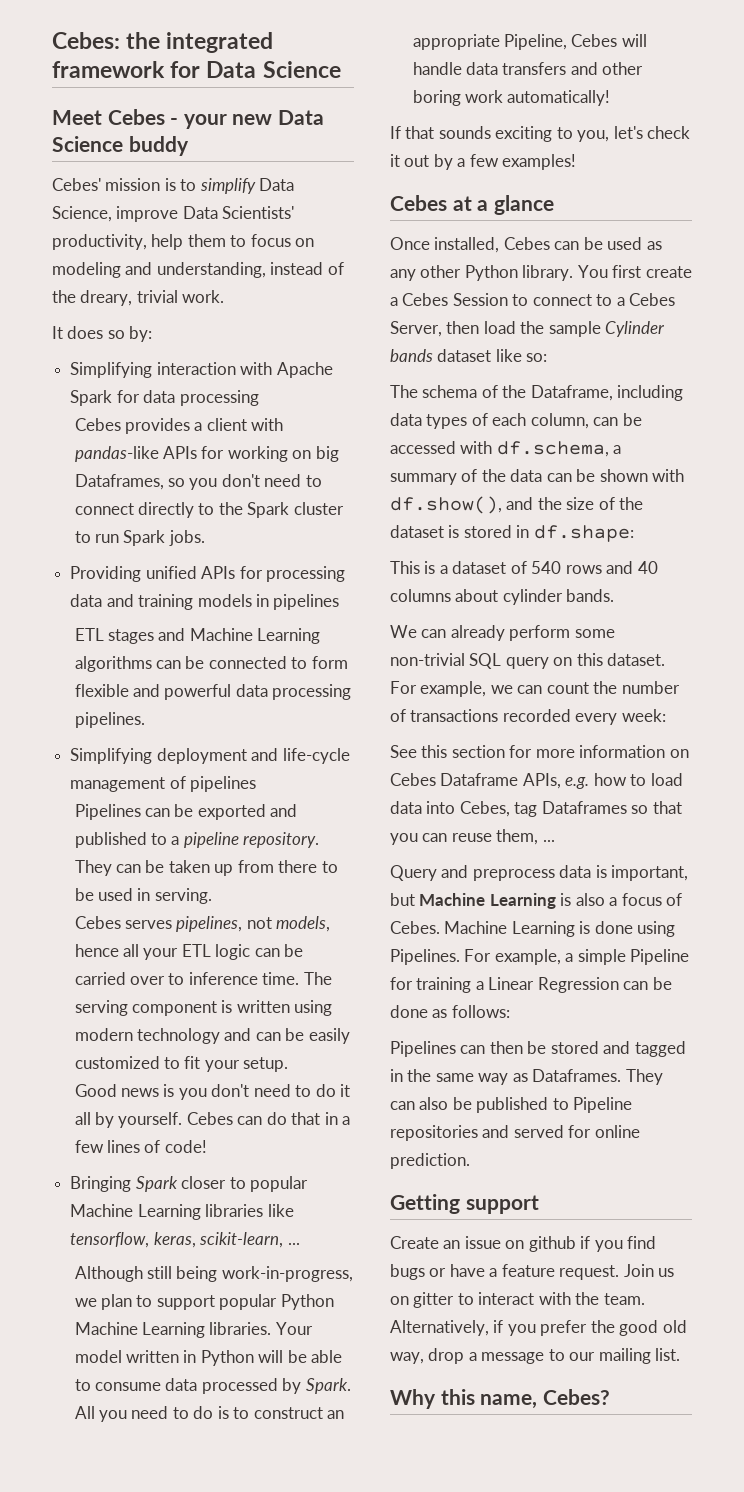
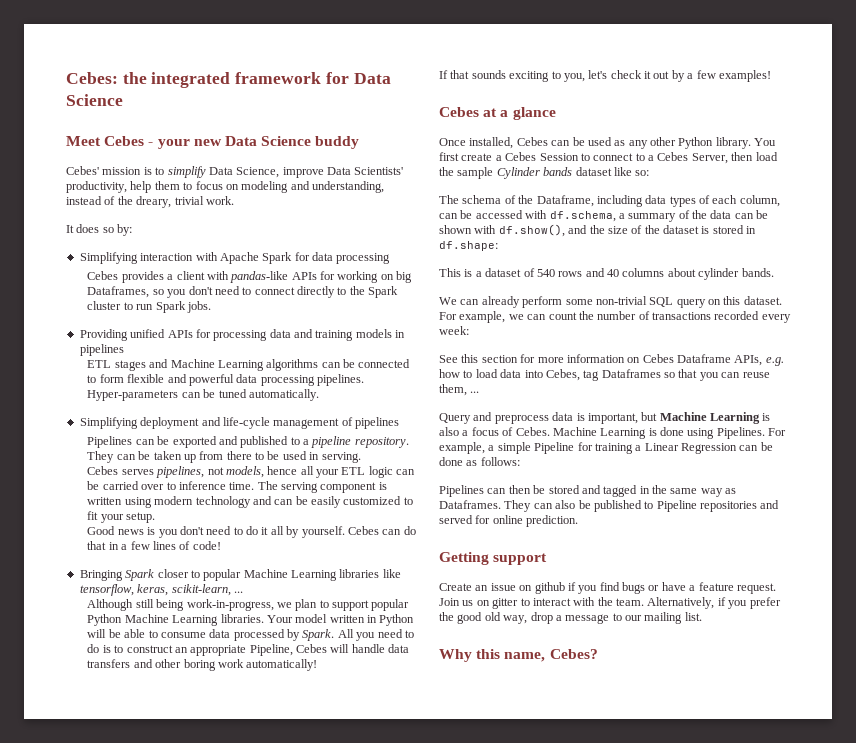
(145, 720) none -> [87,389,319,401] Hyper-parameters can be tuned automatically.

